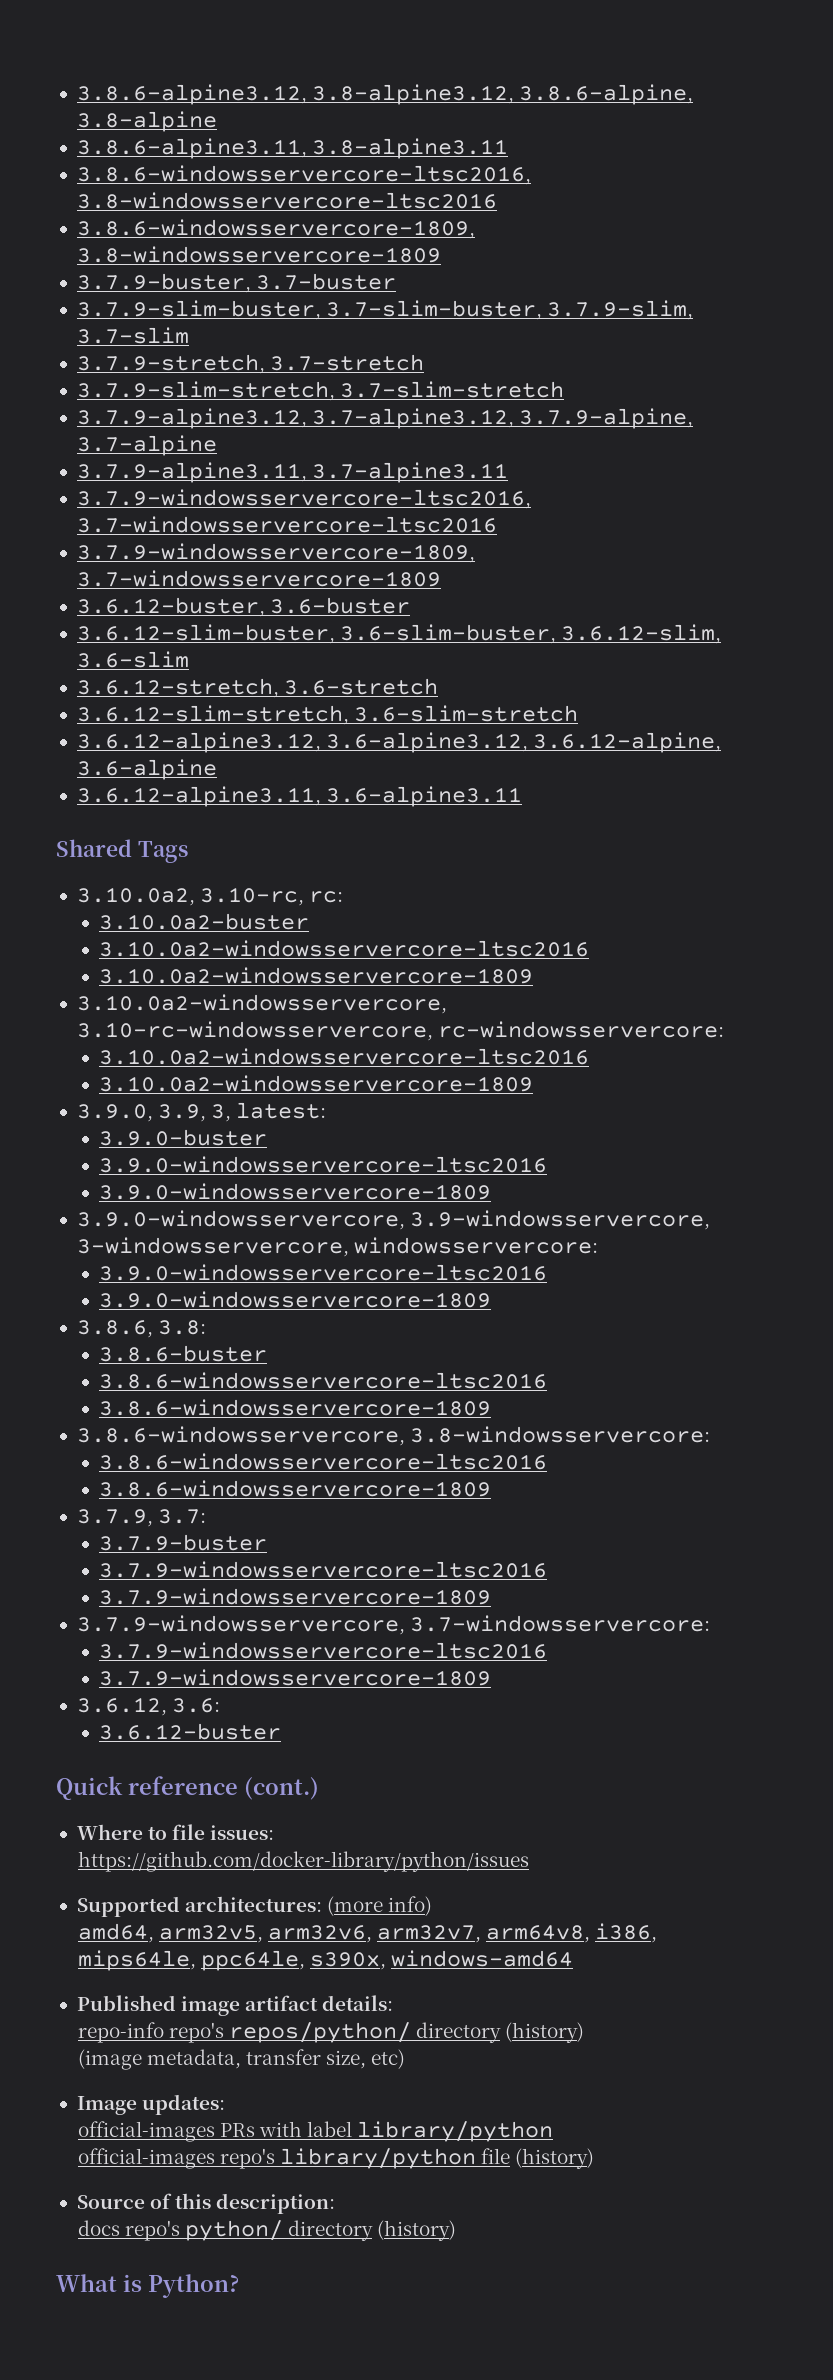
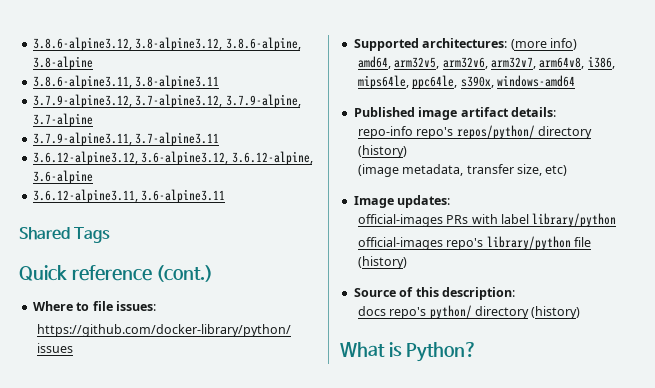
[76,165,531,185] [76,192,497,209] [76,219,475,239] [76,246,441,263] [76,273,397,293] [76,300,694,320] [76,327,189,344] [76,354,425,374] [76,381,565,401] // 3.8.6-windowsservercore-ltsc2016, 3.8-windowsservercore-ltsc2016 // 3.8.6-windowsservercore-1809, 3.8-windowsservercore-1809 // 3.7.9-buster, 3.7-buster // 3.7.9-slim-buster, 3.7-slim-buster, 3.7.9-slim, 3.7-slim // 3.7.9-stretch, 3.7-stretch // 3.7.9-slim-stretch, 3.7-slim-stretch -> (220, 82) none
[76,489,531,509] [76,516,497,533] [76,543,475,563] [76,570,441,587] [76,597,411,617] [76,624,722,644] [76,651,189,668] [76,678,439,698] [76,705,579,725] // 3.7.9-windowsservercore-ltsc2016, 3.7-windowsservercore-ltsc2016 // 3.7.9-windowsservercore-1809, 3.7-windowsservercore-1809 // 3.6.12-buster, 3.6-buster // 3.6.12-slim-buster, 3.6-slim-buster, 3.6.12-slim, 3.6-slim // 3.6.12-stretch, 3.6-stretch // 3.6.12-slim-stretch, 3.6-slim-stretch -> (220, 139) none
[76,887,344,906] [98,913,309,930] [98,940,589,957] [98,967,533,984] [76,994,447,1014] [76,1021,725,1041] [98,1048,589,1065] [98,1075,533,1092] [76,1102,327,1122] [98,1129,267,1146] [98,1156,547,1173] [98,1183,491,1200] [76,1210,711,1230] [76,1237,599,1257] [98,1264,547,1281] [98,1291,491,1308] [76,1320,207,1338] [98,1345,267,1362] [98,1372,547,1389] [98,1399,491,1416] [76,1426,711,1446] [98,1453,547,1470] [98,1480,491,1497] [76,1509,207,1527] [98,1534,267,1551] [98,1561,547,1578] [98,1588,491,1605] [76,1615,711,1635] [98,1642,547,1659] [98,1669,491,1686] [76,1697,221,1716] [98,1723,281,1740] // 3.10.0a2, 3.10-rc, rc: // 3.10.0a2-buster // 3.10.0a2-windowsservercore-ltsc2016 // 3.10.0a2-windowsservercore-1809 // 3.10.0a2-windowsservercore, 3.10-rc-windowsservercore, rc-windowsservercore: // 3.10.0a2-windowsservercore-ltsc2016 // 3.10.0a2-windowsservercore-1809 // 3.9.0, 3.9, 3, latest: // 3.9.0-buster // 3.9.0-windowsservercore-ltsc2016 // 3.9.0-windowsservercore-1809 // 3.9.0-windowsservercore, 3.9-windowsservercore, 3-windowsservercore, windowsservercore: // 3.9.0-windowsservercore-ltsc2016 // 3.9.0-windowsservercore-1809 // 3.8.6, 3.8: // 3.8.6-buster // 3.8.6-windowsservercore-ltsc2016 // 3.8.6-windowsservercore-1809 // 3.8.6-windowsservercore, 3.8-windowsservercore: // 3.8.6-windowsservercore-ltsc2016 // 3.8.6-windowsservercore-1809 // 3.7.9, 3.7: // 3.7.9-buster // 3.7.9-windowsservercore-ltsc2016 // 3.7.9-windowsservercore-1809 // 3.7.9-windowsservercore, 3.7-windowsservercore: // 3.7.9-windowsservercore-ltsc2016 // 3.7.9-windowsservercore-1809 // 3.6.12, 3.6: // 3.6.12-buster -> (111, 235) none

